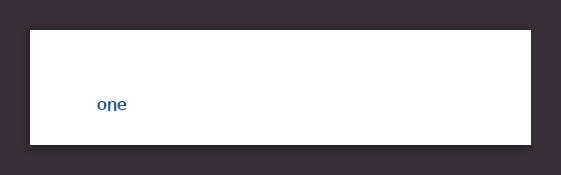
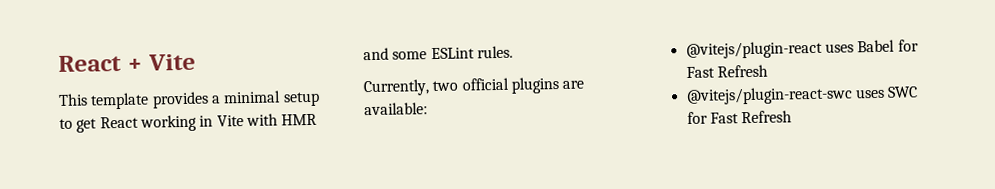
[97,101,127,111] one -> [58,53,196,72] [58,90,320,110] [59,113,318,133] [363,45,513,61] [363,77,585,97] [364,102,428,116] [685,39,919,60] [685,64,768,79] [685,86,919,106] [686,110,793,125] React + Vite // This template provides a minimal setup to get React working in Vite with HMR and some ESLint rules. // Currently, two official plugins are available: // @vitejs/plugin-react uses Babel for Fast Refresh // @vitejs/plugin-react-swc uses SWC for Fast Refresh

